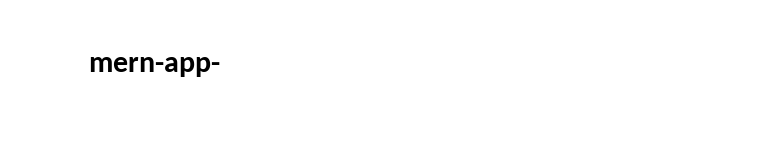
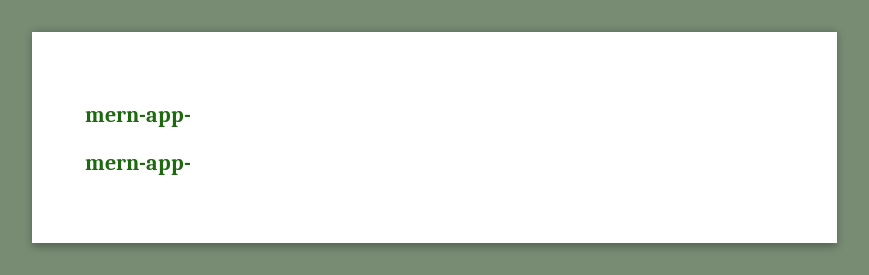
[89,57,220,77] mern-app- -> [85,110,191,127] [85,158,191,175] mern-app- // mern-app-

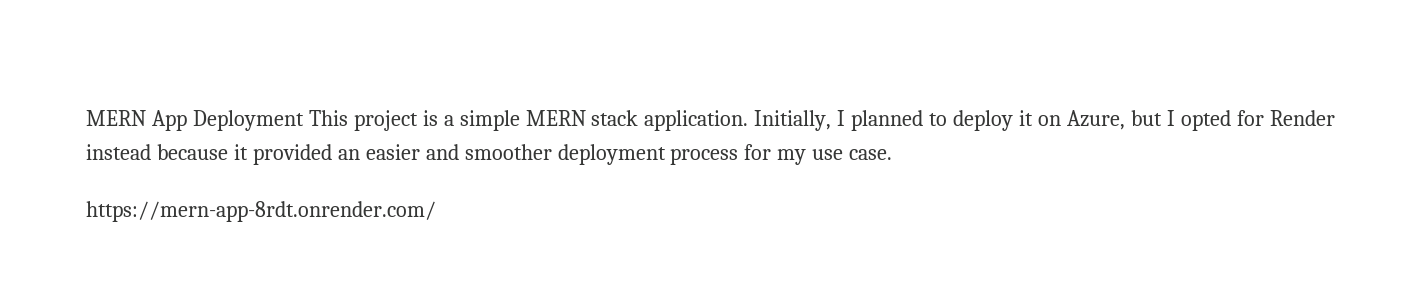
[85,110,191,127] [85,158,191,175] mern-app- // mern-app- -> [86,110,1335,131] [86,144,893,165] [86,201,436,222] MERN App Deployment This project is a simple MERN stack application. Initially, I planned to deploy it on Azure, but I opted for Render instead because it provided an easier and smoother deployment process for my use case. // https://mern-app-8rdt.onrender.com/

